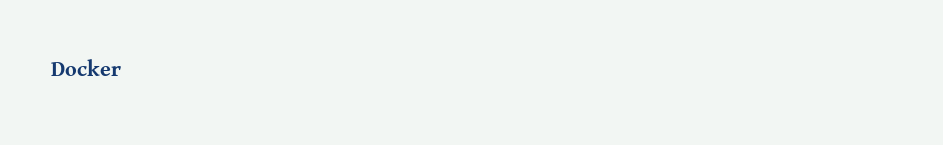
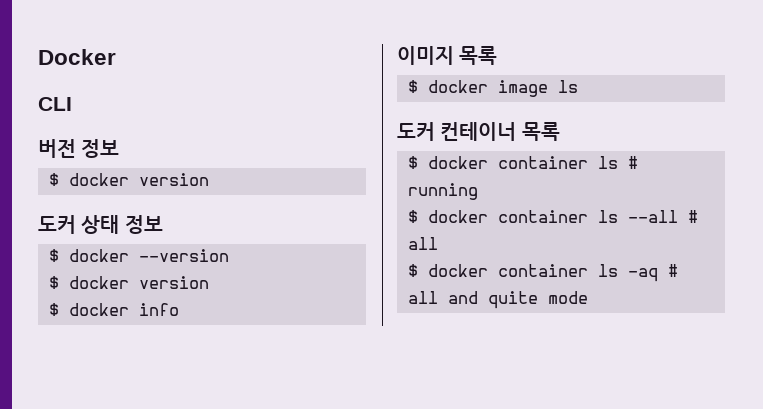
(121, 67) none -> [38,97,72,111] [38,139,120,158] [48,173,209,186] [38,215,163,234] [48,249,229,262] [48,276,209,289] [48,303,179,316] [397,46,498,65] [407,80,578,97] [397,122,560,141] [407,156,638,169] [407,183,478,200] [407,210,698,223] [407,237,438,250] [407,264,678,282] [407,291,588,309] // CLI // 버전 정보 // $ docker version // 도커 상태 정보 // $ docker --version // $ docker version // $ docker info // 이미지 목록 // $ docker image ls // 도커 컨테이너 목록 // $ docker container ls # running // $ docker container ls --all # all // $ docker container ls -aq # all and quite mode

